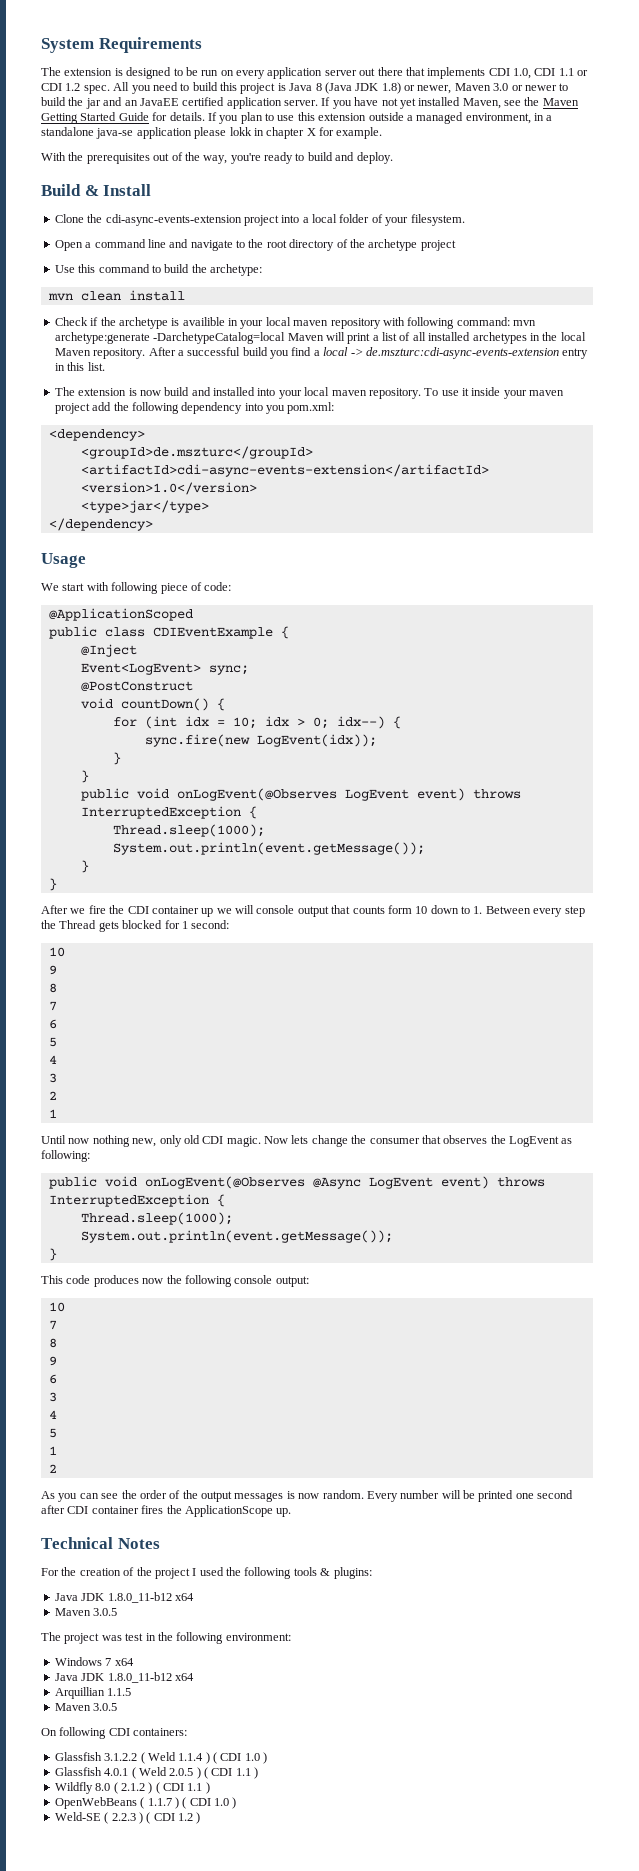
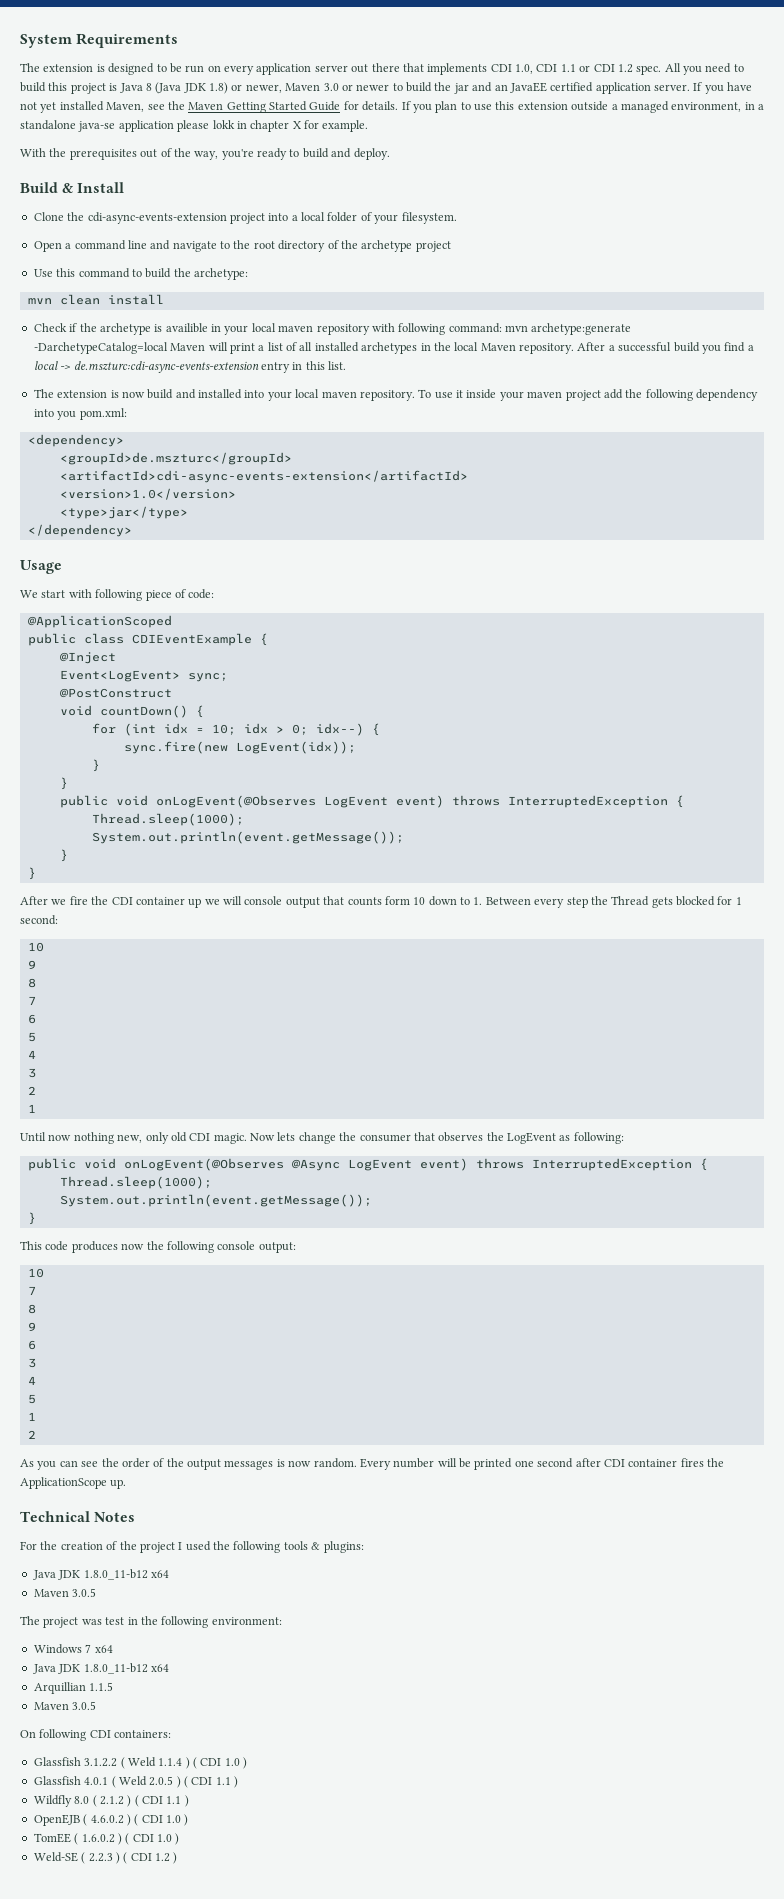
[54,1797,172,1809] OpenWebBeans ( 1.1.7 -> [33,1814,189,1826] [33,1833,115,1845] OpenEJB ( 4.6.0.2 ) ( CDI 1.0 ) // TomEE ( 1.6.0.2

